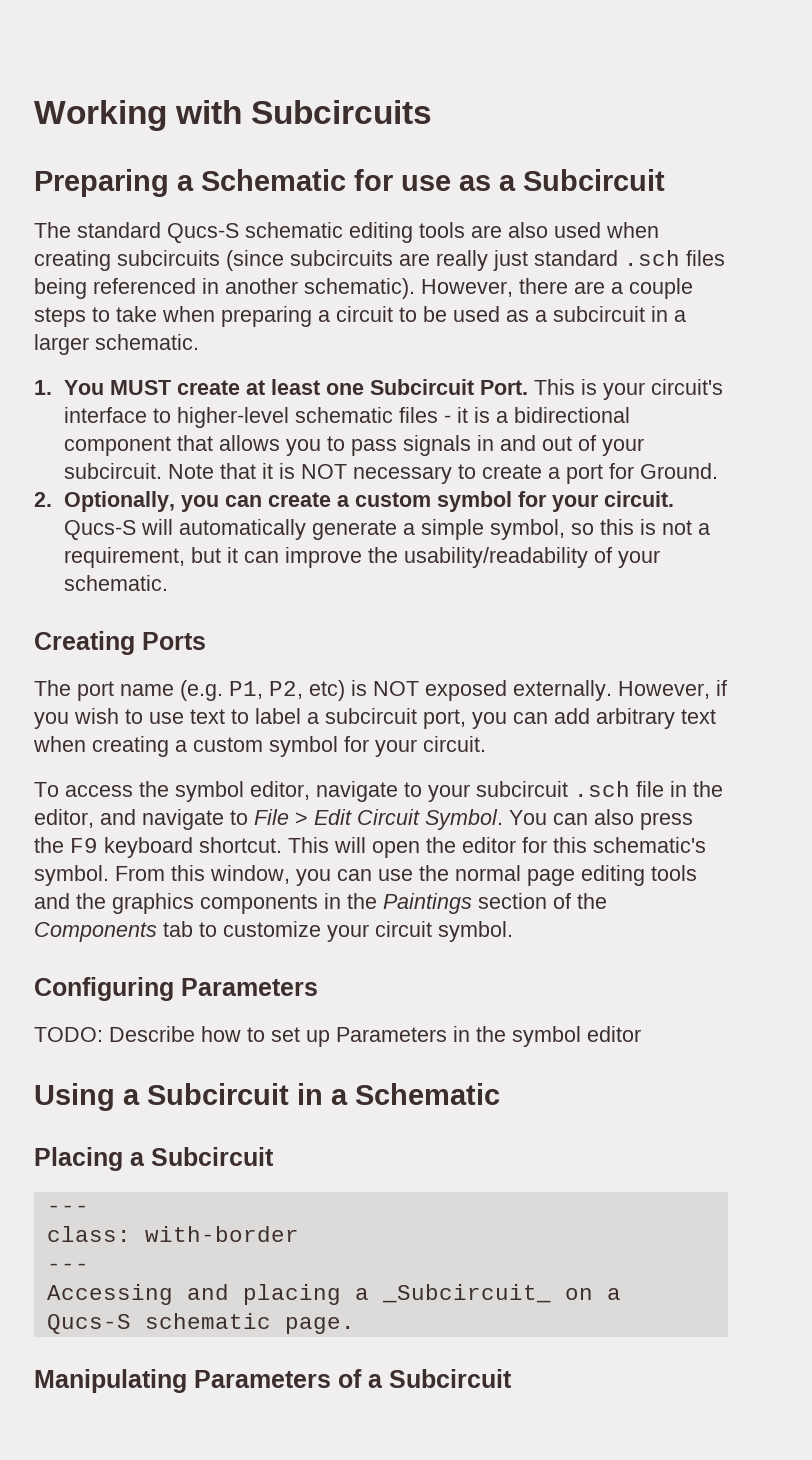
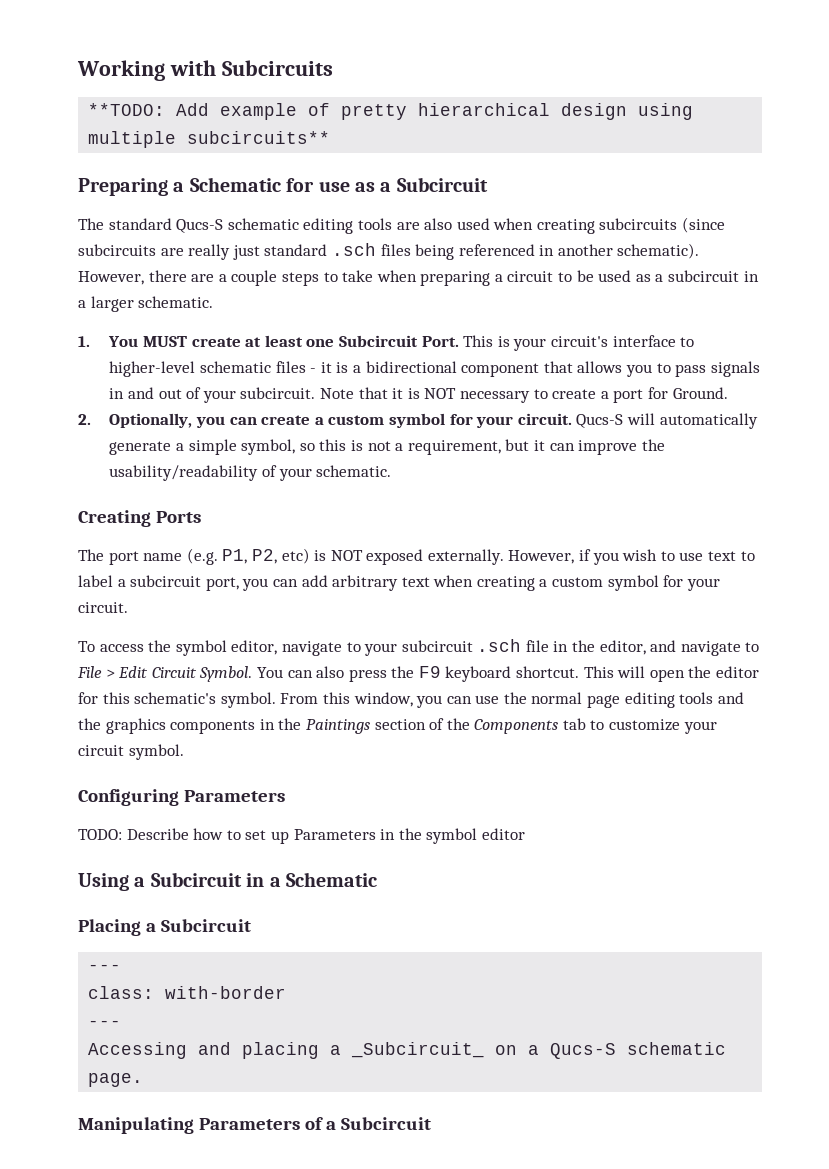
(433, 112) none -> [88,103,694,120] [88,131,331,148] // **TODO: Add example of pretty hierarchical design using multiple subcircuits**

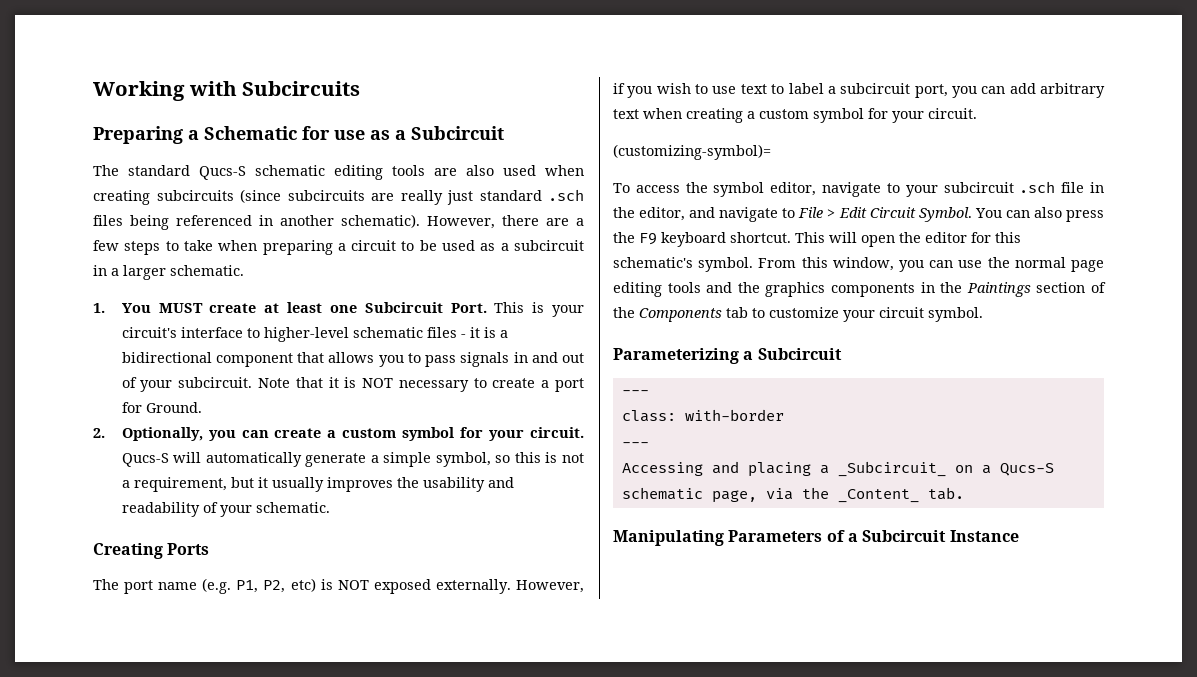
[88,103,694,120] [88,131,331,148] // **TODO: Add example of pretty hierarchical design using multiple subcircuits** -> (361, 88) none
[231,270,278,286] couple -> [93,240,119,251] few
[549,439,665,455] [109,465,259,481] can improve the usability/readability -> [271,477,514,492] [121,502,200,517] usually improves the usability and readability
(128, 607) none -> [613,144,771,160] // (customizing-symbol)=
[78,789,285,806] [78,828,525,844] [78,872,377,891] [78,919,141,936] Configuring Parameters // TODO: Describe how to set up Parameters in the symbol editor // Using a Subcircuit in a Schematic // Placing -> [613,348,739,364] Parameterizing
[88,1073,144,1087] page. -> [711,487,964,503] page, via the _Content_ tab.
(431, 1123) none -> [949,530,1019,542] Instance

